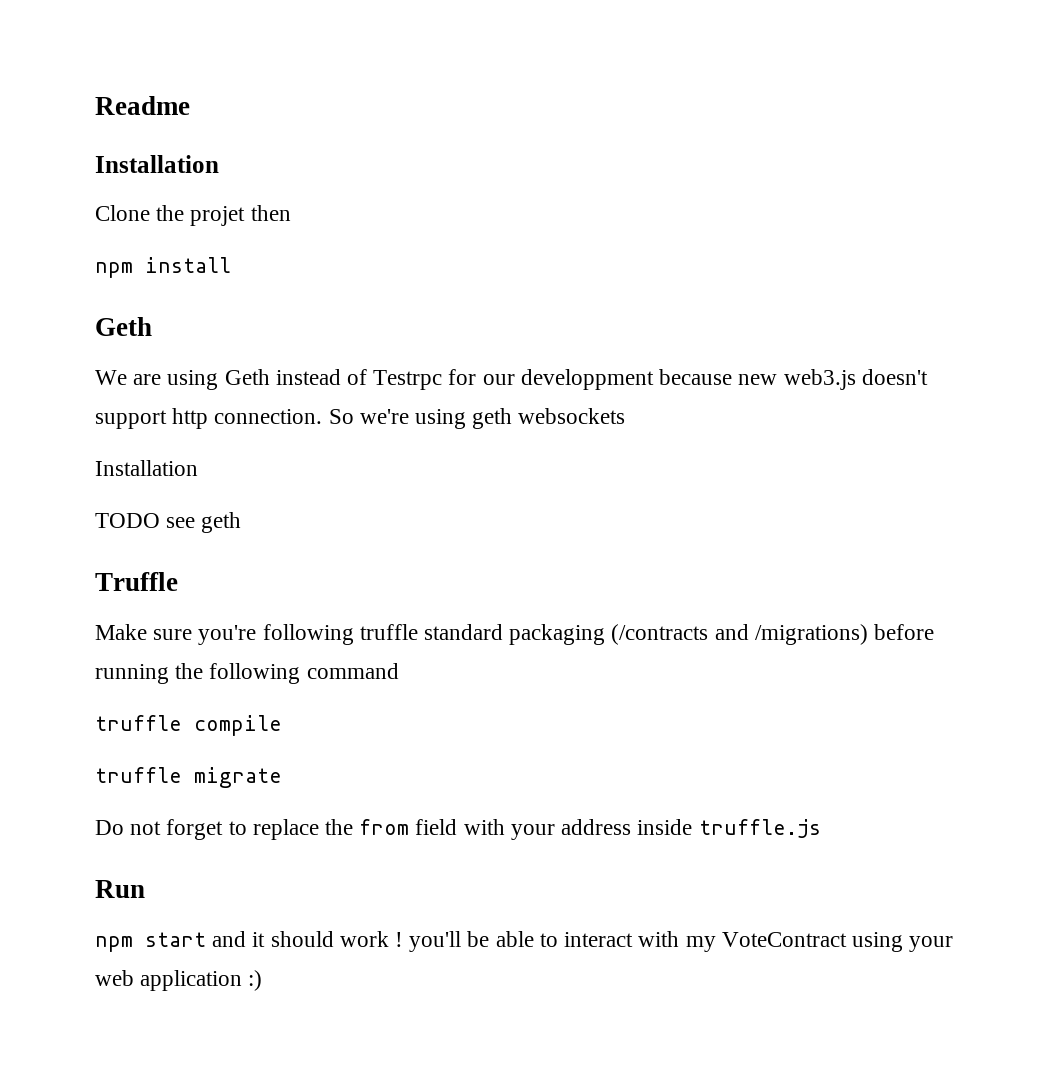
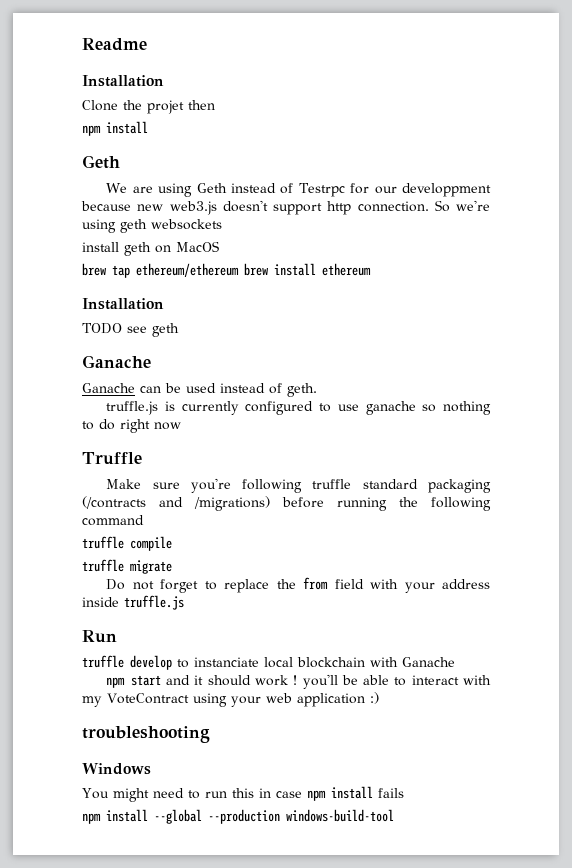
[95,460,198,476] [95,512,242,533] Installation // TODO see geth -> [82,241,219,256] [82,263,371,278] [82,298,164,310] [82,323,179,337] [82,355,151,368] [82,383,317,397] [106,401,492,415] [82,419,181,433] install geth on MacOS // brew tap ethereum/ethereum brew install ethereum // Installation // TODO see geth // Ganache // Ganache can be used instead of geth. // truffle.js is currently configured to use ganache so nothing to do right now
(145, 889) none -> [82,655,455,670] // truffle develop to instanciate local blockchain with Ganache
(263, 980) none -> [82,726,210,743] [82,763,151,775] [82,786,404,802] [82,809,394,824] // troubleshooting // Windows // You might need to run this in case npm install fails // npm install --global --production windows-build-tool

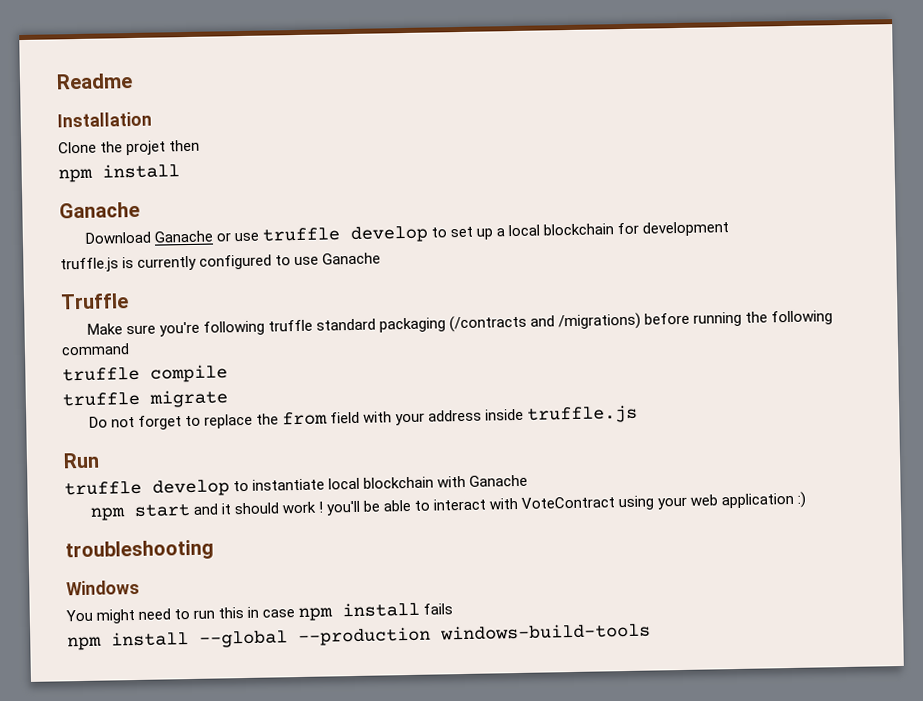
[82,155,120,169] [106,183,492,197] [81,200,490,215] [82,219,222,233] [82,241,219,256] [82,263,371,278] [82,298,164,310] [82,323,179,337] [82,355,151,368] [82,383,317,397] Geth // We are using Geth instead of Testrpc for our developpment because new web3.js doesn't support http connection. So we're using geth websockets // install geth on MacOS // brew tap ethereum/ethereum brew install ethereum // Installation // TODO see geth // Ganache // Ganache can be used instead of geth. -> [59,201,140,219] [84,221,730,244] Ganache // Download Ganache or use truffle develop to set up a local blockchain for development
[365,401,492,415] [82,419,181,433] ganache so nothing to do right now -> [322,252,382,265] Ganache
[194,657,259,667] instanciate -> [252,478,326,491] instantiate
[82,696,102,707] my -> (519, 503) none
[286,809,394,822] windows-build-tool -> [440,622,651,641] windows-build-tools

